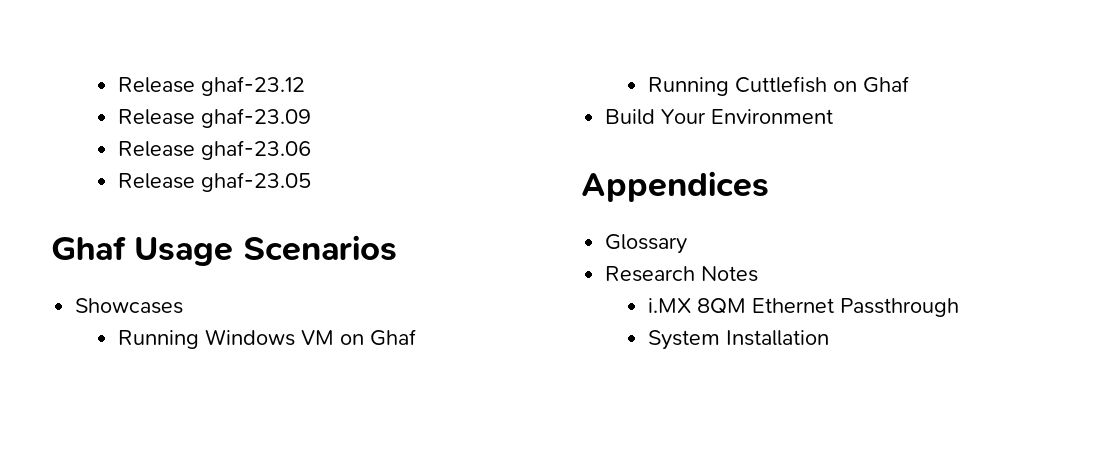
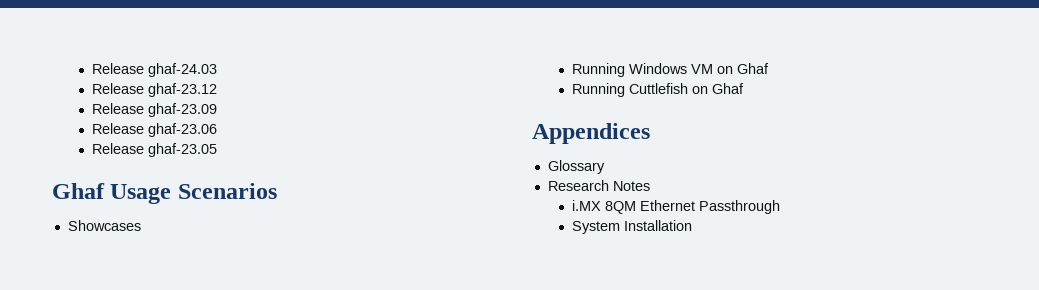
[117,77,195,93] Release -> [92,63,218,77] [92,83,145,94] Release ghaf-24.03 // Release
[605,109,834,125] // Build Your Environment -> (745, 88) none

